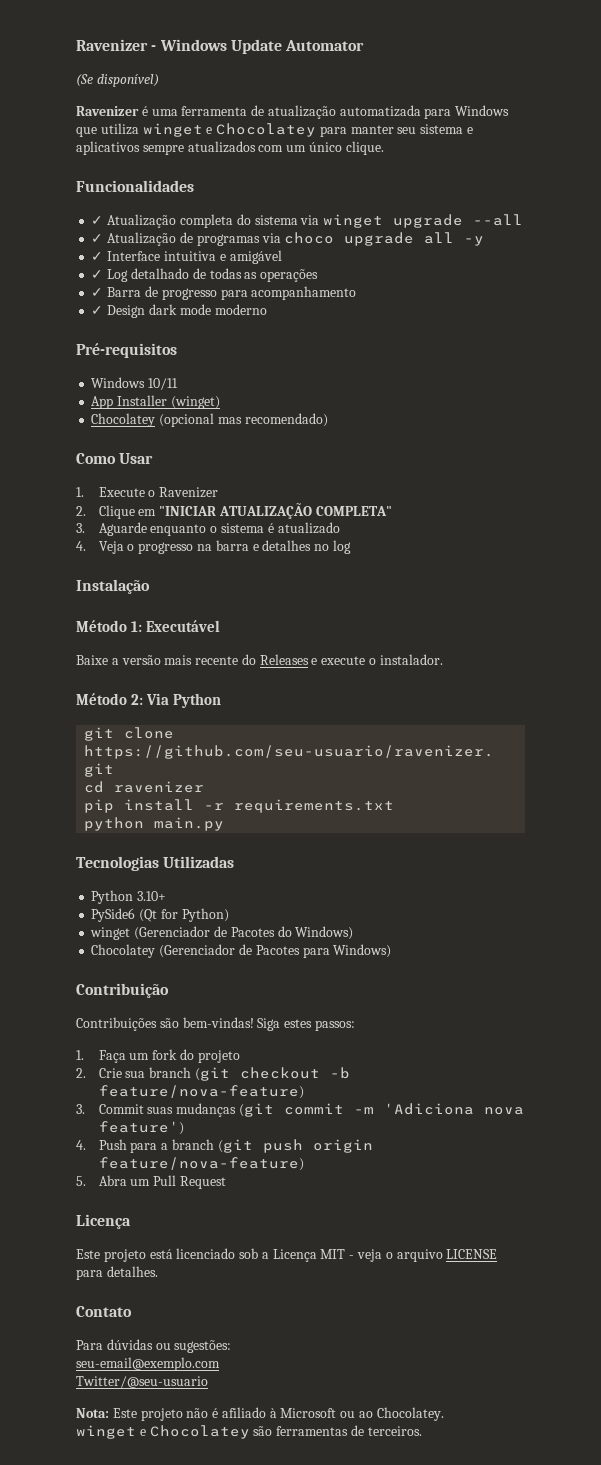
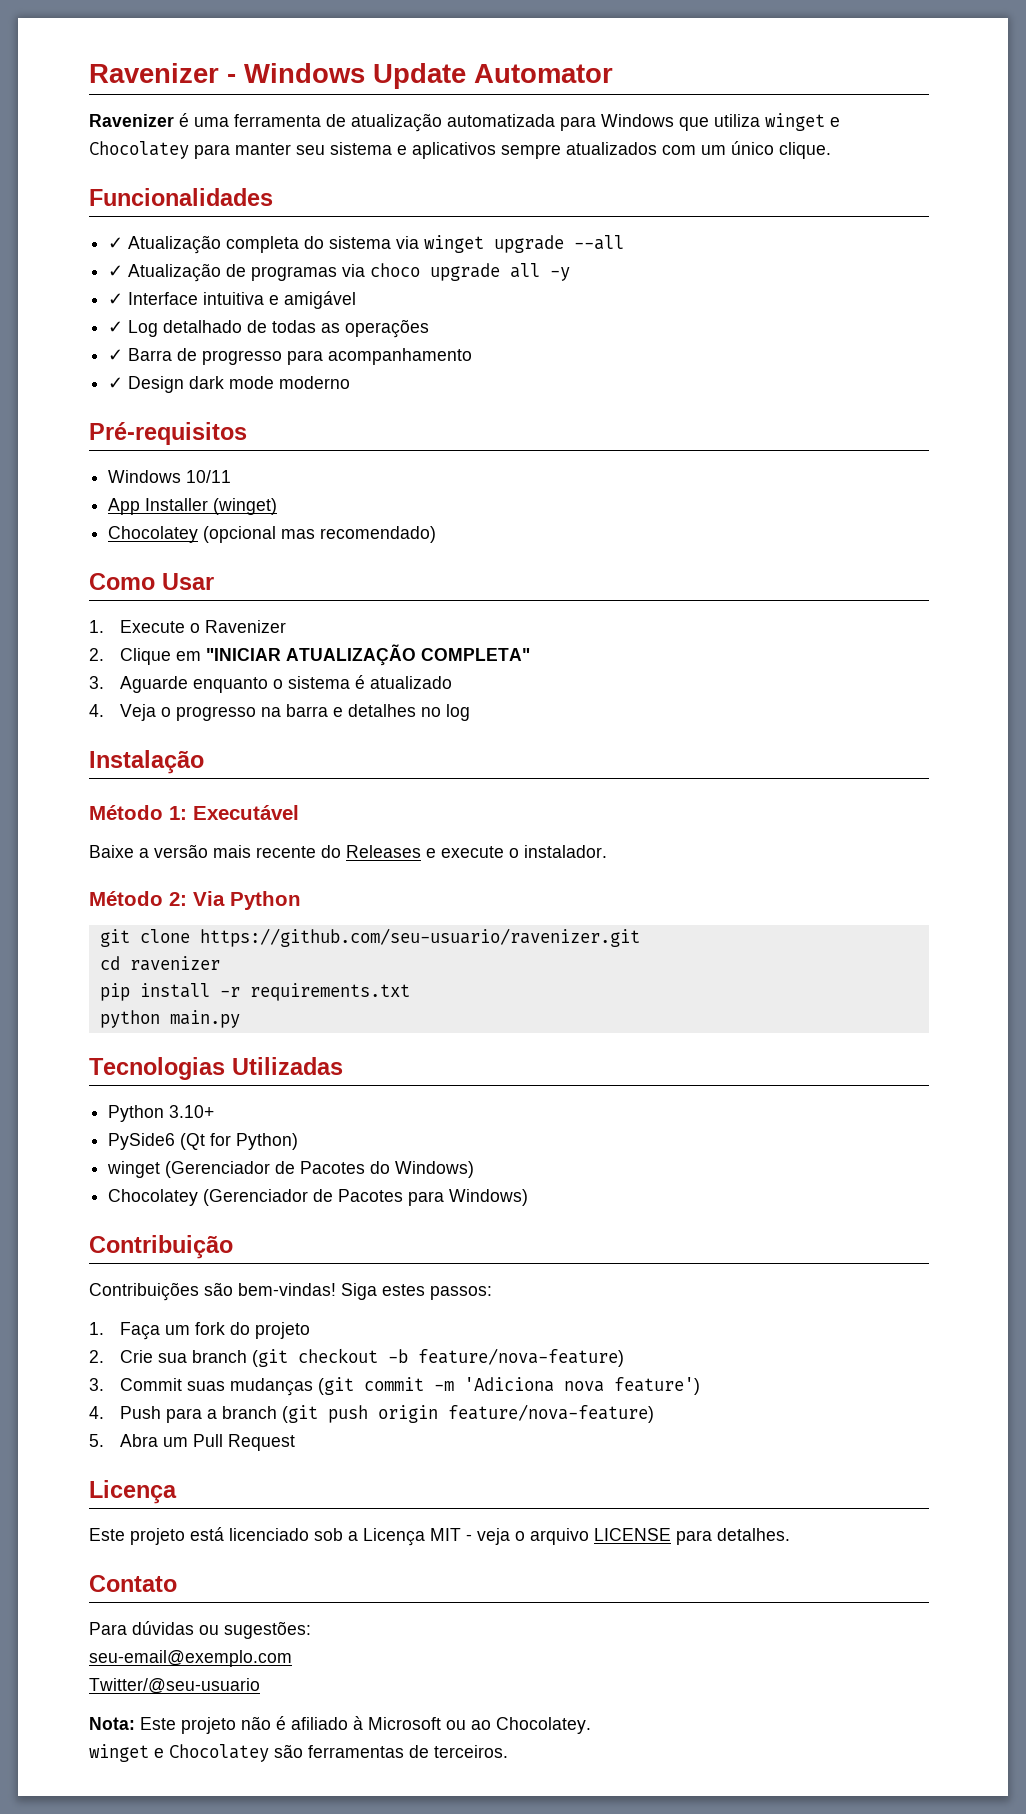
[76,74,159,87] // (Se disponível) -> (613, 73) none

